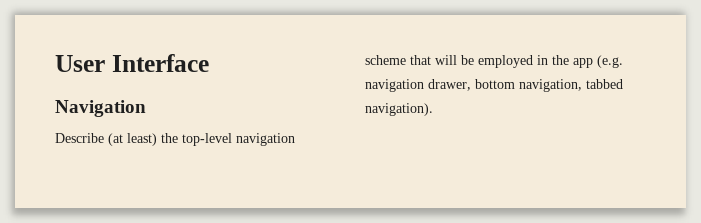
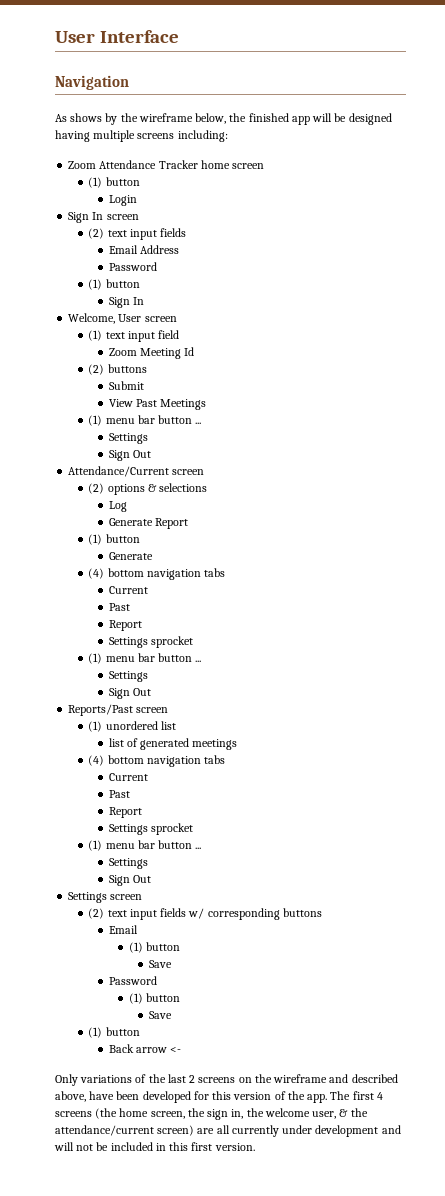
[55,133,295,146] [365,55,623,68] [365,79,623,92] [365,103,433,116] Describe (at least) the top-level navigation scheme that will be employed in the app (e.g. navigation drawer, bottom navigation, tabbed navigation). -> [55,113,392,125] [55,130,228,142] [68,160,265,169] [88,177,140,188] [108,195,137,206] [68,212,139,223] [88,228,187,240] [108,245,179,254] [108,262,157,271] [88,279,140,290] [108,297,144,308] [68,313,177,324] [88,330,180,342] [108,347,195,359] [88,364,147,375] [108,381,144,390] [108,399,207,410] [88,415,202,426] [108,433,148,444] [108,450,151,461] [68,466,205,477] [88,483,208,495] [108,501,127,512] [108,518,188,529] [88,534,140,545] [108,552,153,560] [88,568,226,580] [108,586,148,594] [108,603,130,611] [108,620,142,631] [108,636,193,648] [88,653,202,664] [108,671,148,682] [108,688,151,699] [68,704,169,716] [88,721,176,732] [108,738,238,750] [88,755,226,767] [108,773,148,781] [108,790,130,798] [108,807,142,818] [108,823,193,835] [88,840,202,851] [108,858,148,869] [108,875,151,886] [68,892,143,903] [88,908,322,920] [108,925,138,934] [128,942,180,953] [148,960,172,968] [108,976,157,985] [128,993,180,1004] [148,1011,172,1019] [88,1027,140,1038] [108,1044,182,1053] [55,1074,398,1086] [55,1091,383,1103] [55,1108,368,1120] [55,1125,401,1137] [54,1142,255,1151] As shows by the wireframe below, the finished app will be designed having multiple screens including: // Zoom Attendance Tracker home screen // (1) button // Login // Sign In screen // (2) text input fields // Email Address // Password // (1) button // Sign In // Welcome, User screen // (1) text input field // Zoom Meeting Id // (2) buttons // Submit // View Past Meetings // (1) menu bar button ... // Settings // Sign Out // Attendance/Current screen // (2) options & selections // Log // Generate Report // (1) button // Generate // (4) bottom navigation tabs // Current // Past // Report // Settings sprocket // (1) menu bar button ... // Settings // Sign Out // Reports/Past screen // (1) unordered list // list of generated meetings // (4) bottom navigation tabs // Current // Past // Report // Settings sprocket // (1) menu bar button ... // Settings // Sign Out // Settings screen // (2) text input fields w/ corresponding buttons // Email // (1) button // Save // Password // (1) button // Save // (1) button // Back arrow <- // Only variations of the last 2 screens on the wireframe and described above, have been developed for this version of the app. The first 4 screens (the home screen, the sign in, the welcome user, & the attendance/current screen) are all currently under development and will not be included in this first version.

